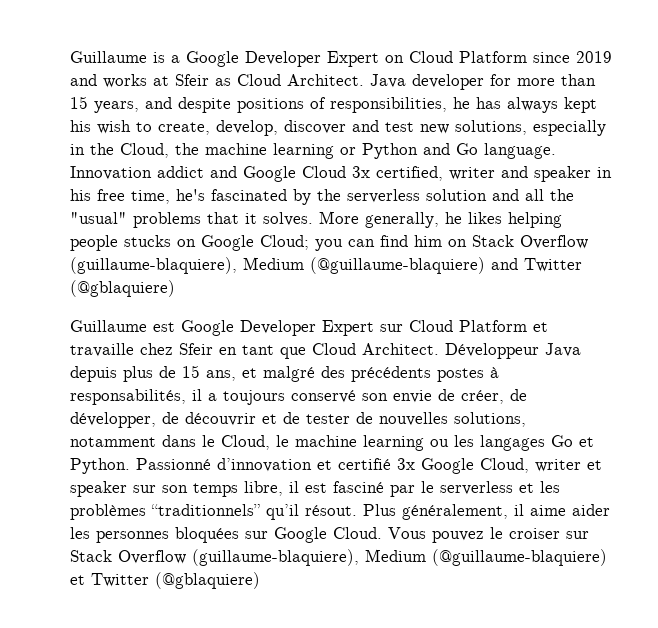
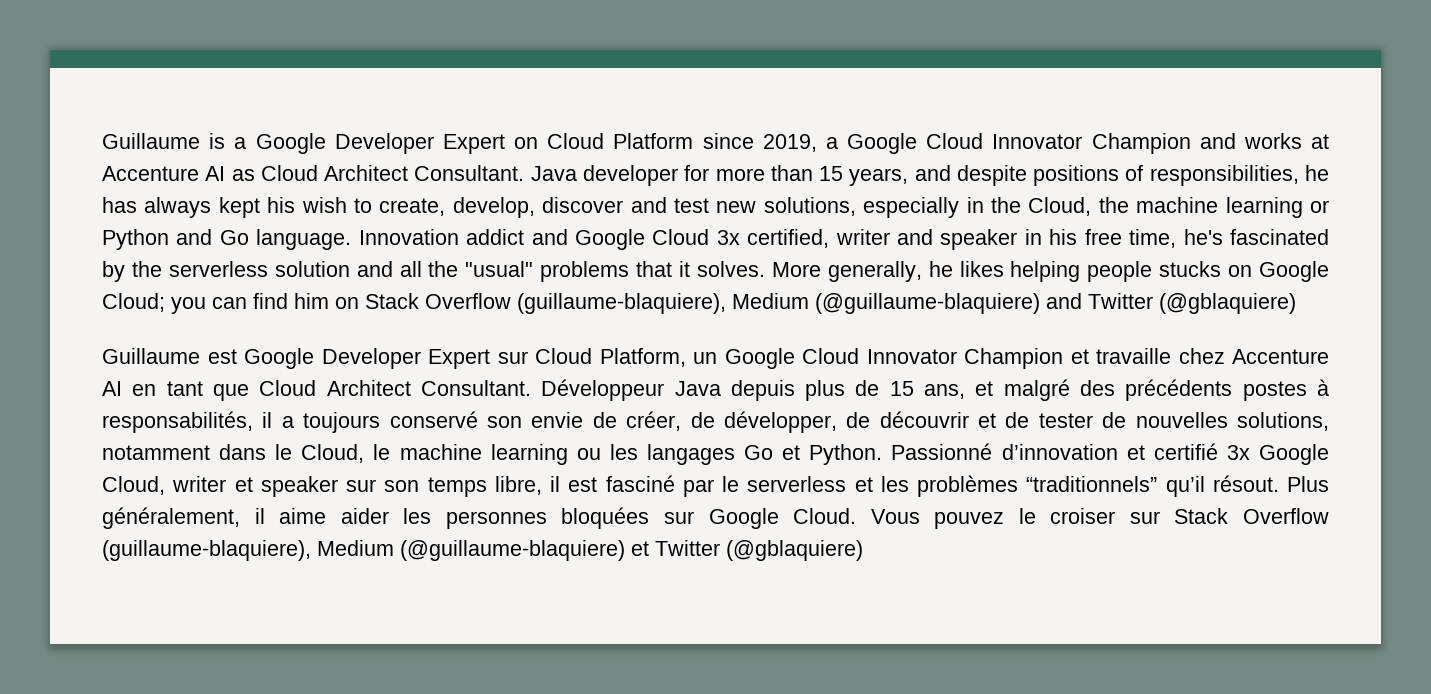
[576,51,612,63] [70,74,364,88] 2019 and works at Sfeir as Cloud Architect. -> [762,133,1329,154] [102,165,525,181] 2019, a Google Cloud Innovator Champion and works at Accenture AI as Cloud Architect Consultant.
[459,320,527,332] Platform -> [599,348,1063,369] Platform, un Google Cloud Innovator Champion
[179,343,213,355] Sfeir -> [1232,349,1329,364] [102,381,122,396] Accenture AI
[362,343,439,355] Architect. -> [326,380,531,396] Architect Consultant.

